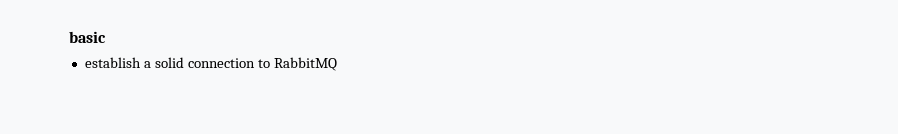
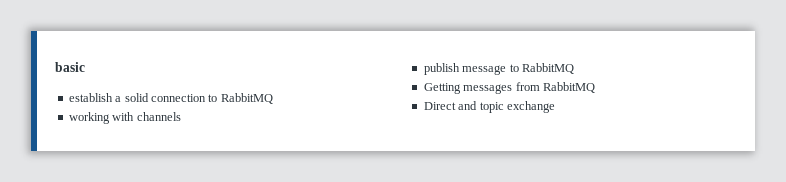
(337, 64) none -> [68,112,181,124] [423,63,574,75] [423,82,595,94] [423,101,555,113] // working with channels // publish message to RabbitMQ // Getting messages from RabbitMQ // Direct and topic exchange

